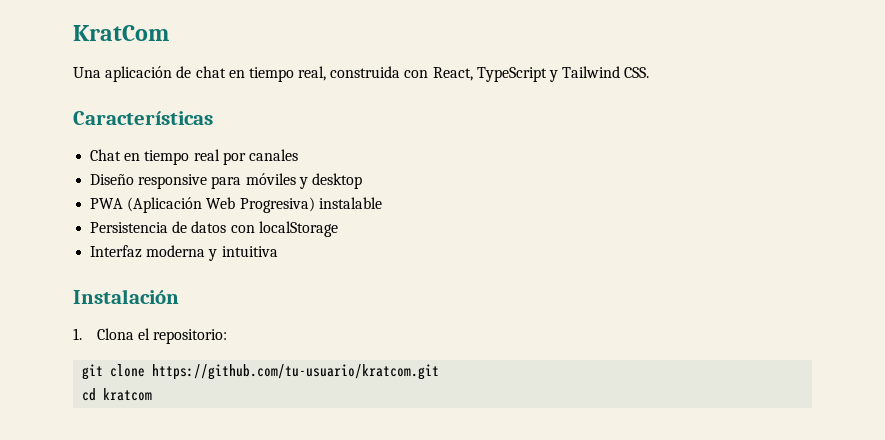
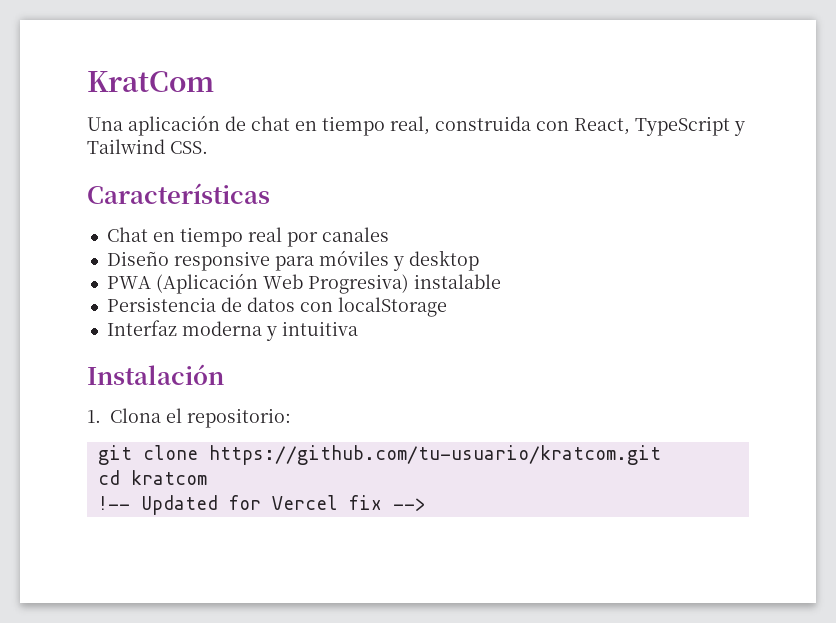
(153, 394) none -> [97,495,426,515] // !-- Updated for Vercel fix -->

